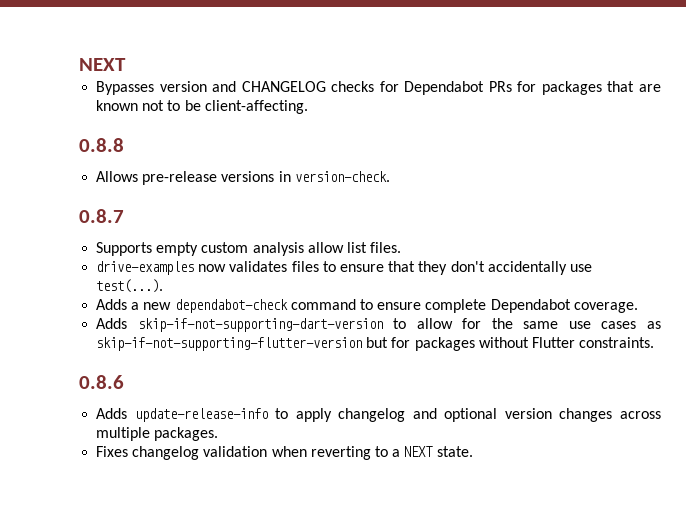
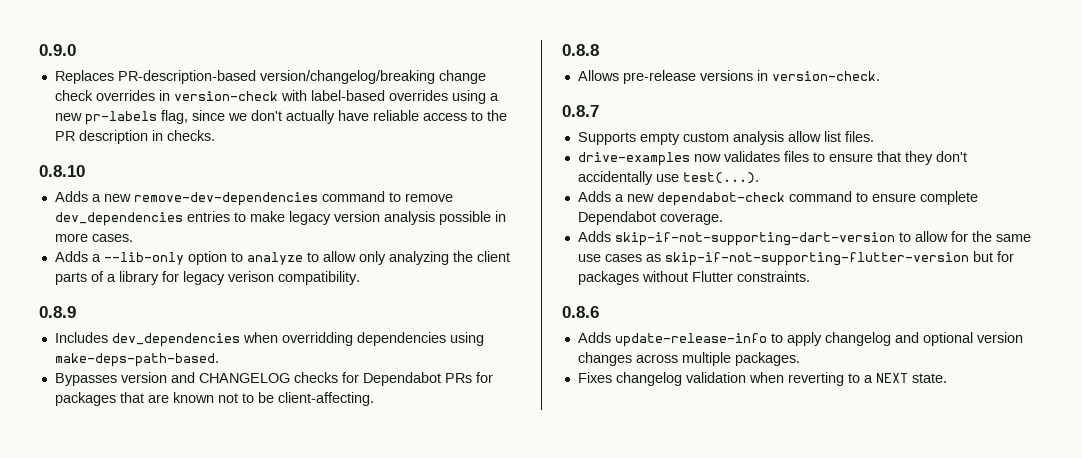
[79,58,126,71] NEXT -> [39,44,76,56] [54,70,486,84] [54,90,499,104] [54,110,507,125] [54,130,215,144] [39,165,85,177] [54,191,453,206] [54,211,506,226] [54,233,133,242] [54,251,510,265] [54,271,360,285] [39,306,76,318] [54,332,484,347] [54,353,219,367] 0.9.0 // Replaces PR-description-based version/changelog/breaking change check overrides in version-check with label-based overrides using a new pr-labels flag, since we don't actually have reliable access to the PR description in checks. // 0.8.10 // Adds a new remove-dev-dependencies command to remove dev_dependencies entries to make legacy version analysis possible in more cases. // Adds a --lib-only option to analyze to allow only analyzing the client parts of a library for legacy verison compatibility. // 0.8.9 // Includes dev_dependencies when overridding dependencies using make-deps-path-based.

